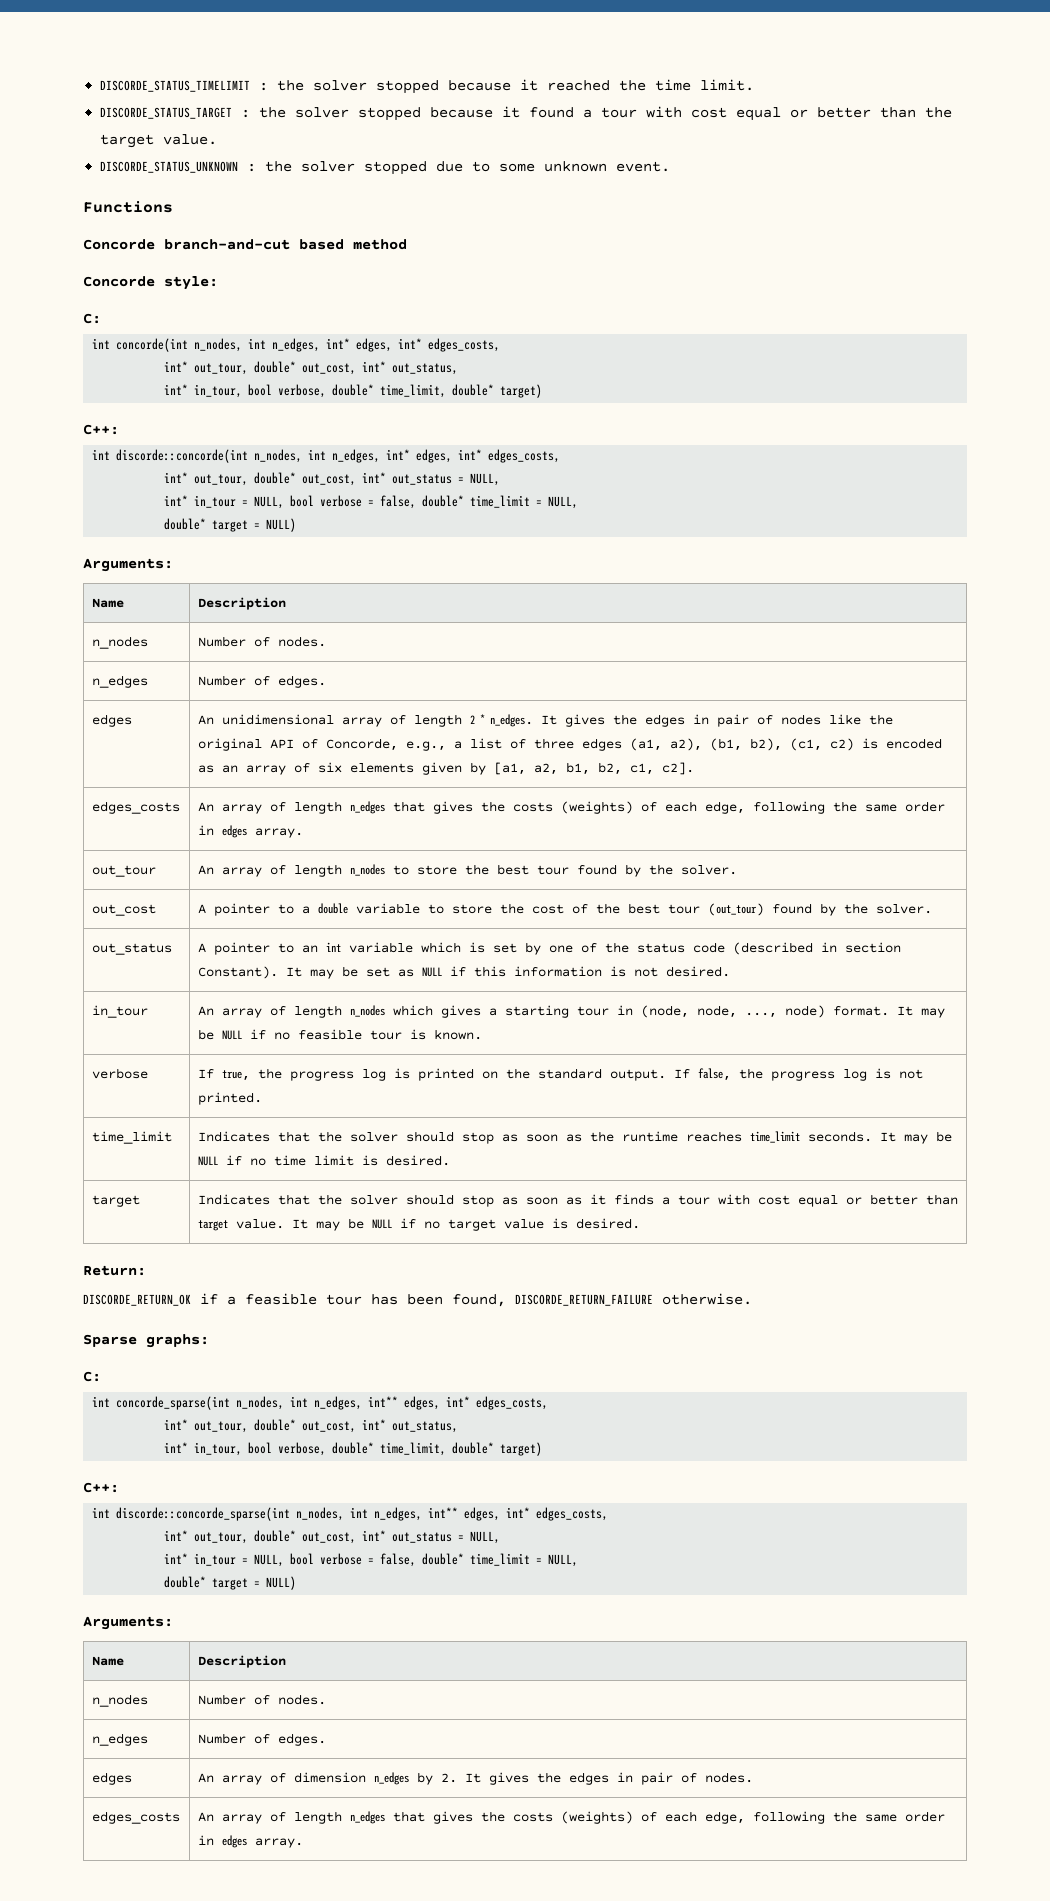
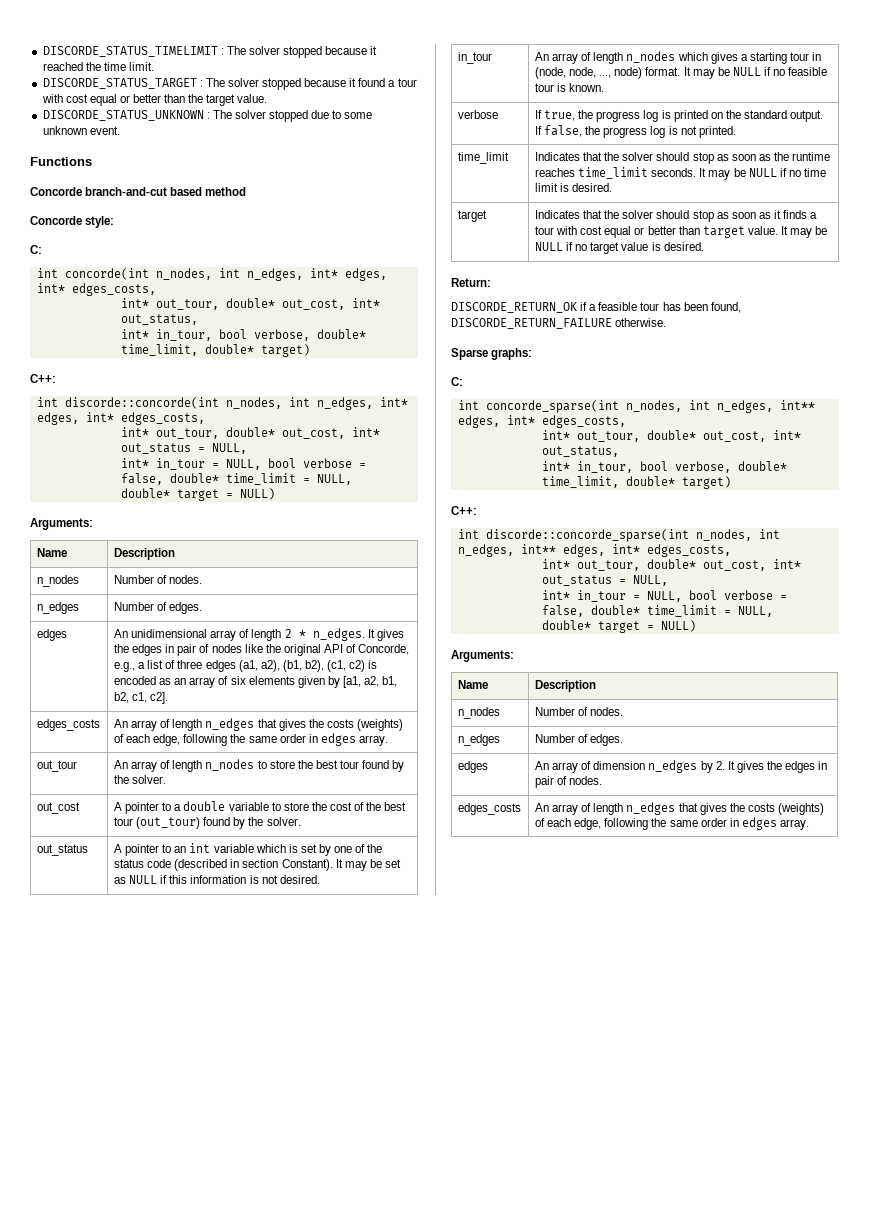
[277,80,305,91] the -> [226,46,246,55] The
[259,107,287,118] the -> [205,78,225,87] The
[265,161,293,172] the -> [212,110,232,119] The

